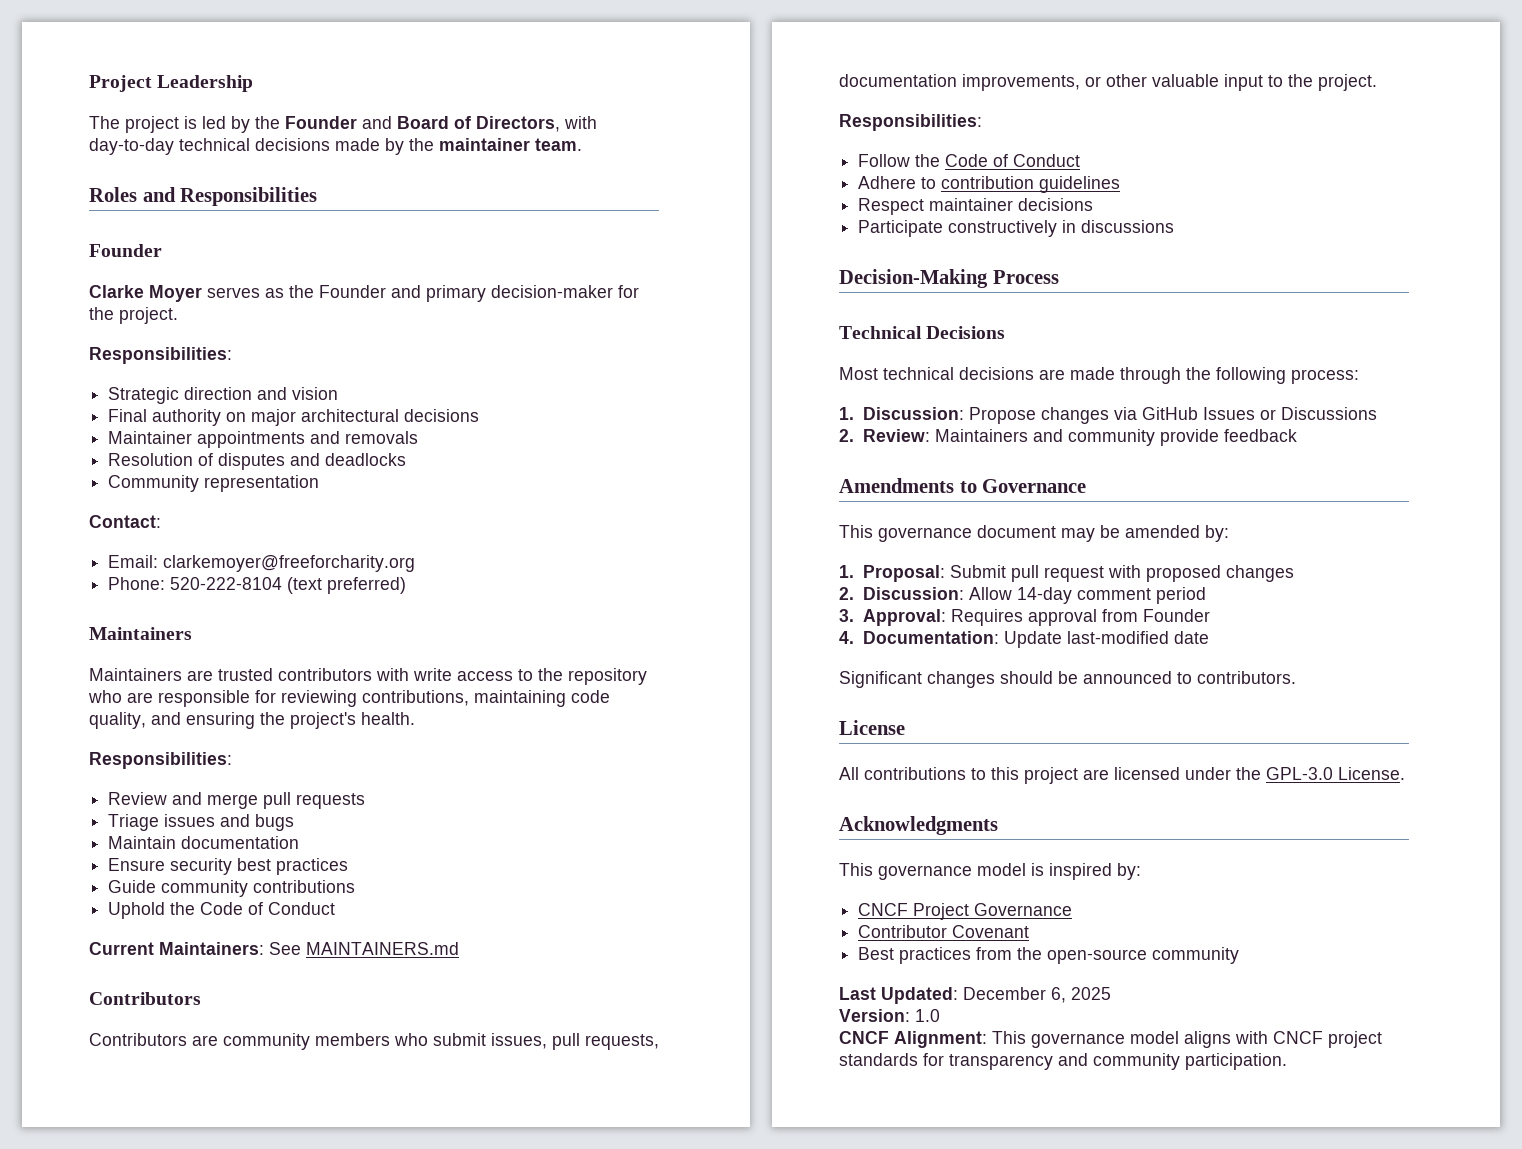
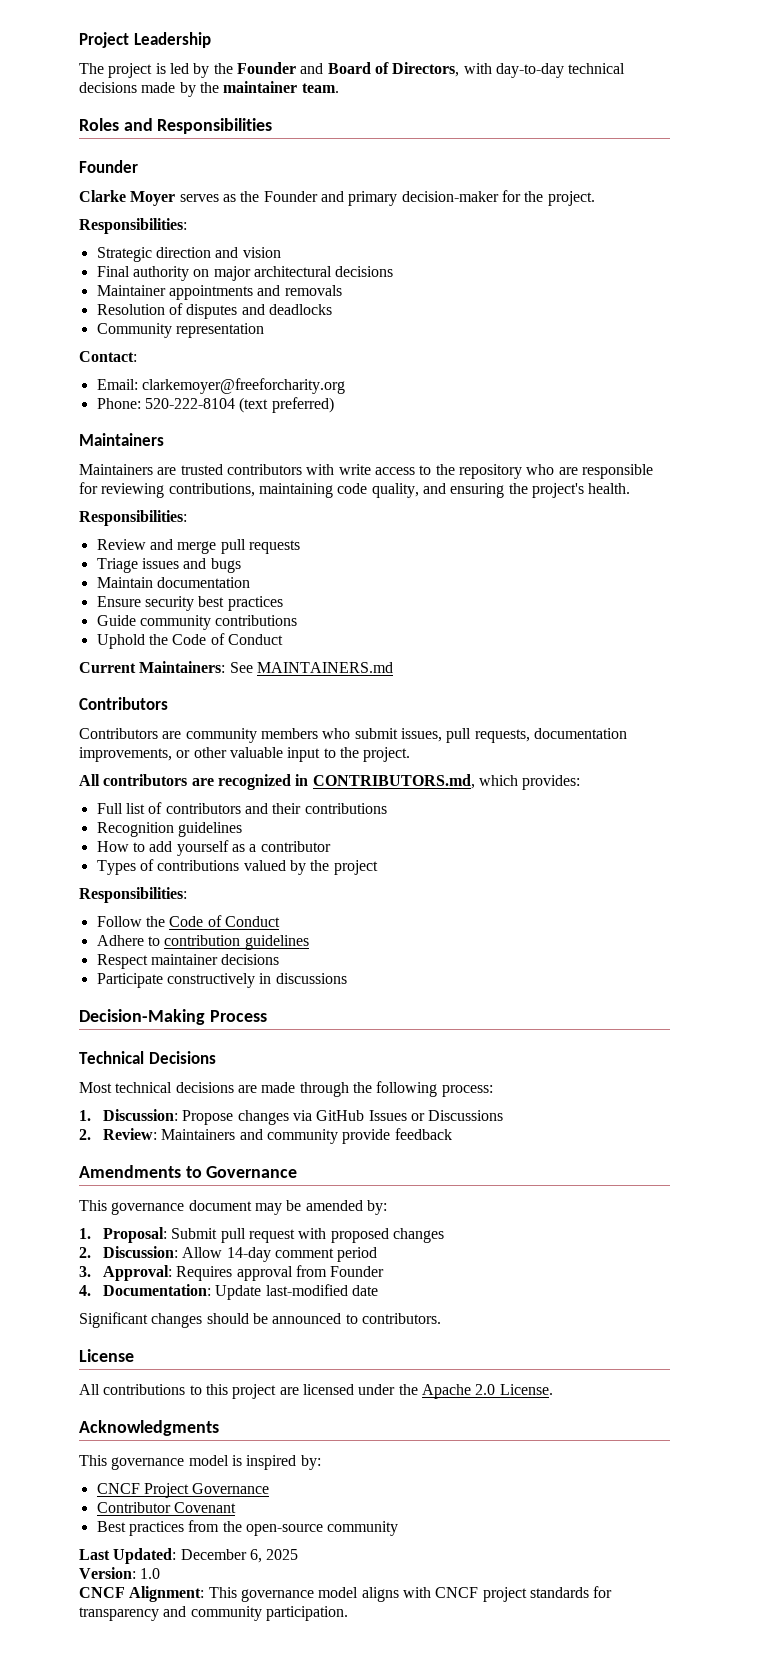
(1377, 82) none -> [79,774,581,790] [96,802,387,814] [96,822,242,837] [96,840,331,856] [96,859,378,875] // All contributors are recognized in CONTRIBUTORS.md, which provides: // Full list of contributors and their contributions // Recognition guidelines // How to add yourself as a contributor // Types of contributions valued by the project
[1266,767,1333,780] GPL-3.0 -> [421,1384,496,1399] Apache 2.0

